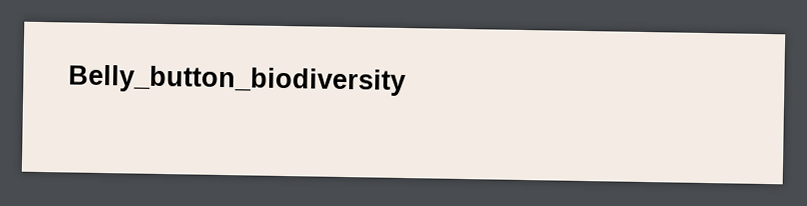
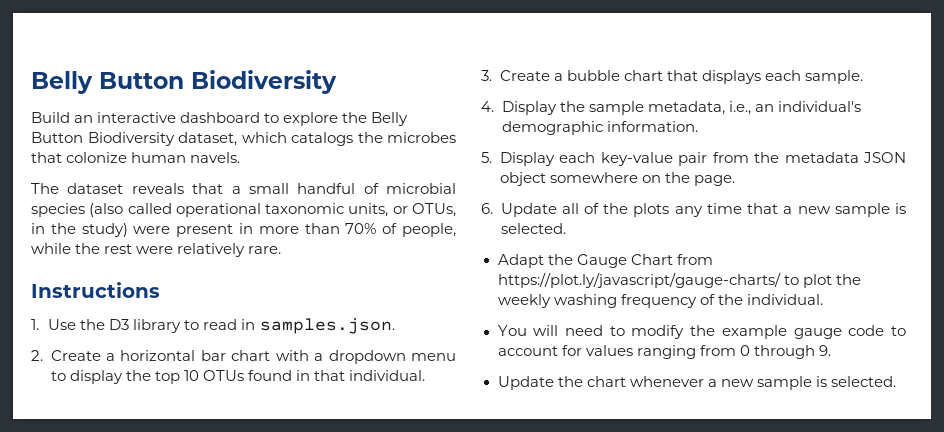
[68,64,406,97] Belly_button_biodiversity -> [31,70,337,94] [31,112,409,126] [31,132,456,146] [31,152,241,163] [31,183,456,194] [31,203,456,217] [31,223,457,237] [31,243,282,257] [31,282,160,298] [31,318,395,334] [31,350,456,364] [50,370,425,384] [481,70,863,84] [481,101,861,115] [501,121,698,135] [481,152,906,166] [499,172,735,186] [481,203,906,217] [500,223,566,234] [497,254,713,268] [497,272,861,288] [497,294,823,308] [497,325,906,339] [497,345,831,359] [497,376,896,390] Belly Button Biodiversity // Build an interactive dashboard to explore the Belly Button Biodiversity dataset, which catalogs the microbes that colonize human navels. // The dataset reveals that a small handful of microbial species (also called operational taxonomic units, or OTUs, in the study) were present in more than 70% of people, while the rest were relatively rare. // Instructions // 1. Use the D3 library to read in samples.json. // 2. Create a horizontal bar chart with a dropdown menu to display the top 10 OTUs found in that individual. // 3. Create a bubble chart that displays each sample. // 4. Display the sample metadata, i.e., an individual's demographic information. // 5. Display each key-value pair from the metadata JSON object somewhere on the page. // 6. Update all of the plots any time that a new sample is selected. // Adapt the Gauge Chart from https://plot.ly/javascript/gauge-charts/ to plot the weekly washing frequency of the individual. // You will need to modify the example gauge code to account for values ranging from 0 through 9. // Update the chart whenever a new sample is selected.

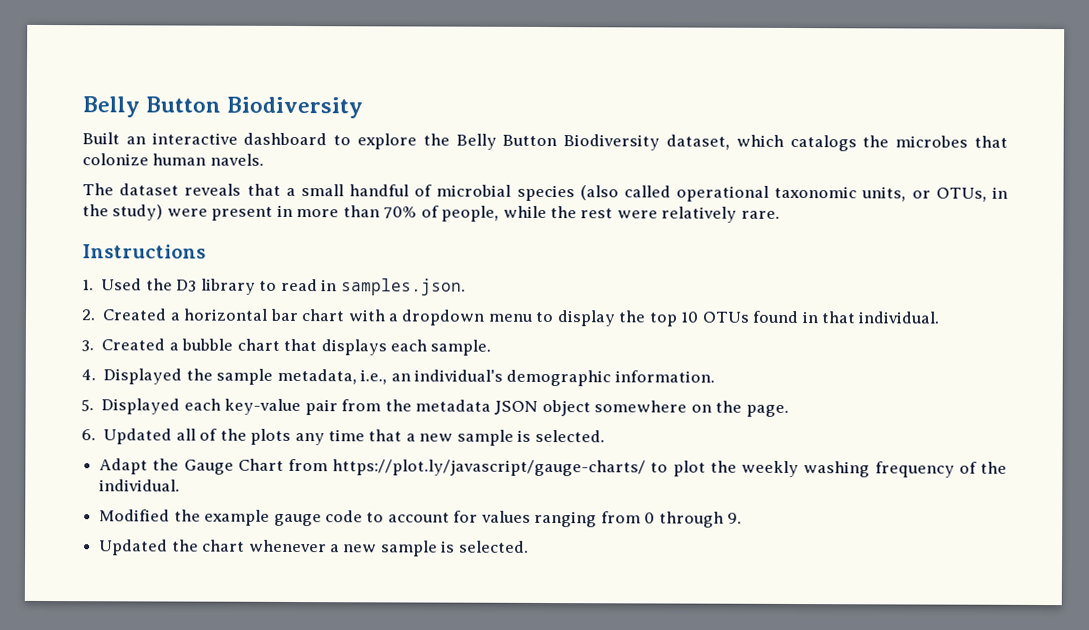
[31,112,70,123] Build -> [82,132,120,145] Built
[48,319,77,330] Use -> [101,278,143,291] Used
[50,350,101,361] Create -> [102,308,168,321] Created
[499,70,550,81] Create -> [101,338,166,351] Created
[501,101,557,115] Display -> [103,368,183,385] Displayed
[499,152,555,166] Display -> [101,398,181,415] Displayed
[500,203,557,217] Update -> [103,428,173,445] Updated
[497,325,685,339] You will need to modify -> [99,509,171,522] Modified
[497,376,554,390] Update -> [99,539,169,556] Updated

